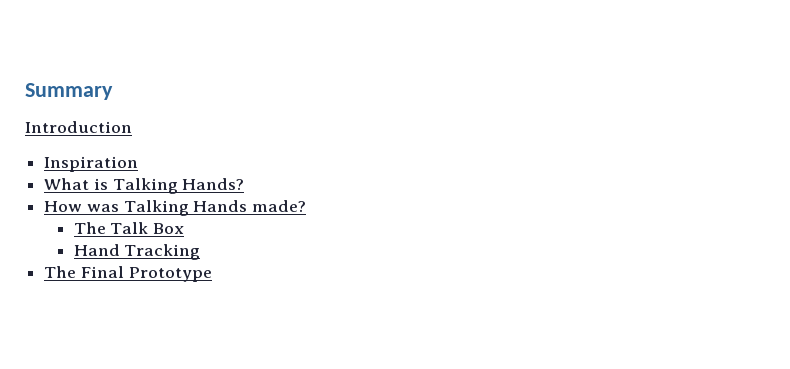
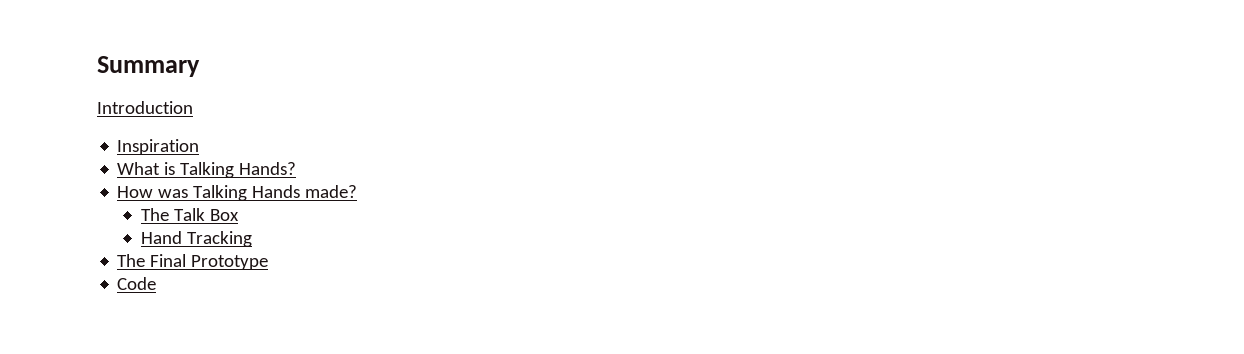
(212, 274) none -> [117,277,157,290] // Code

